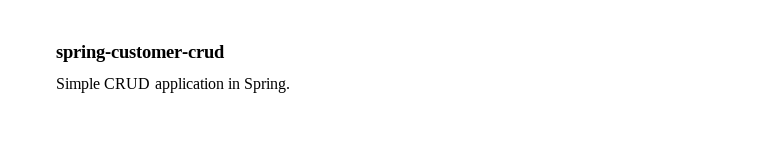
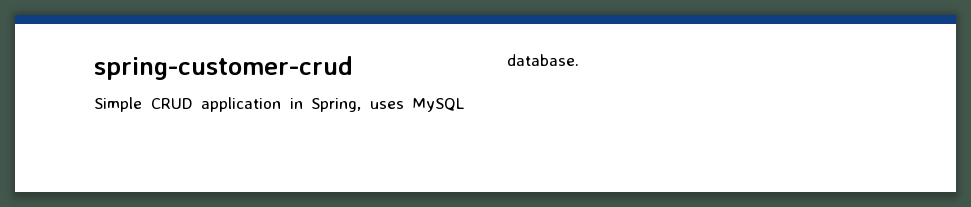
[244,78,291,93] Spring. -> [311,98,464,112] [507,54,579,66] Spring, uses MySQL database.

